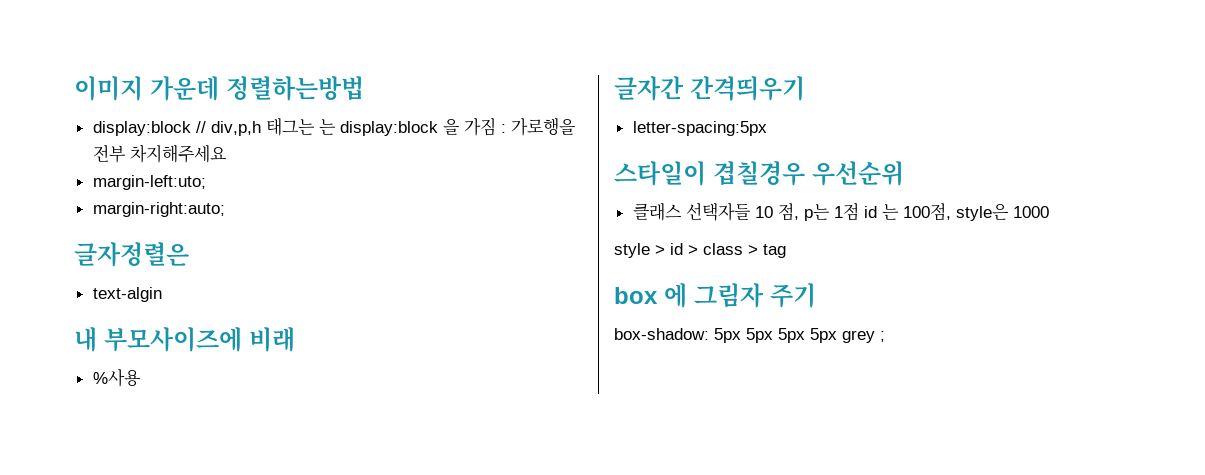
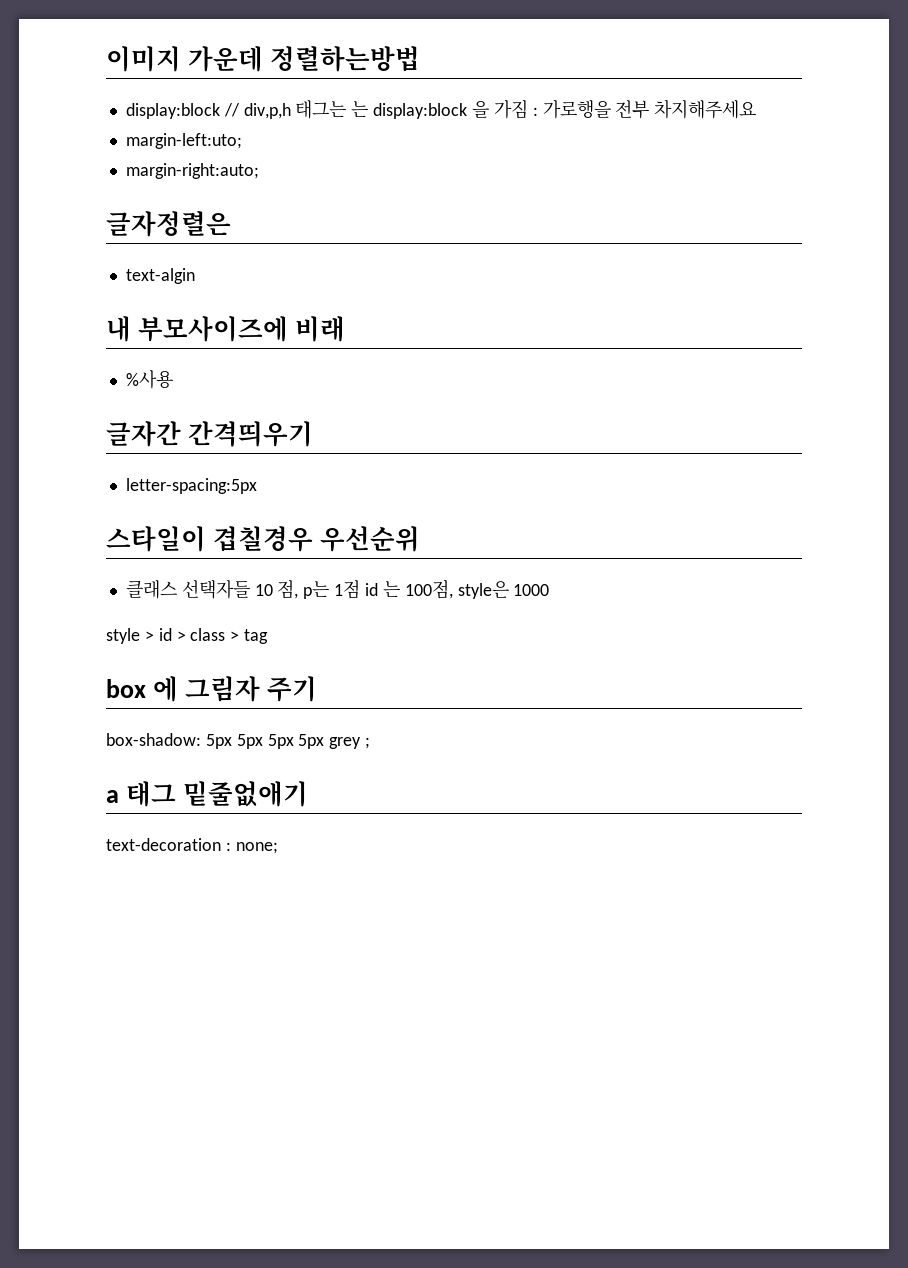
(885, 336) none -> [106,781,308,807] [106,838,278,854] // a 태그 밑줄없애기 // text-decoration : none;

